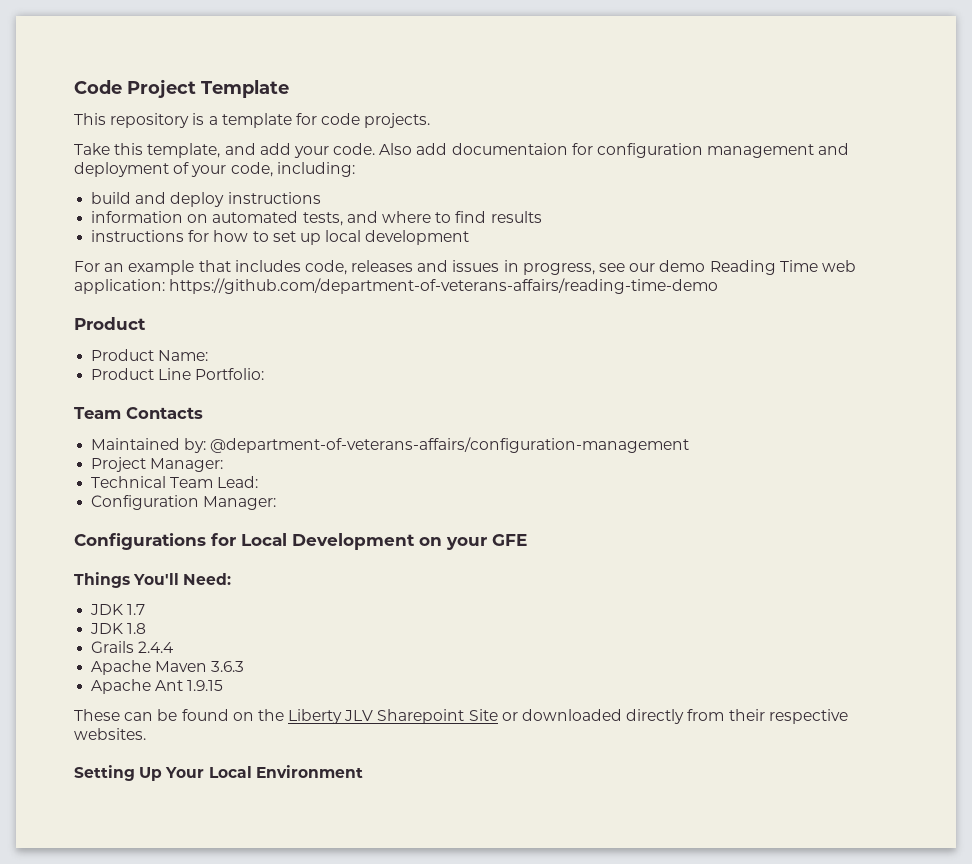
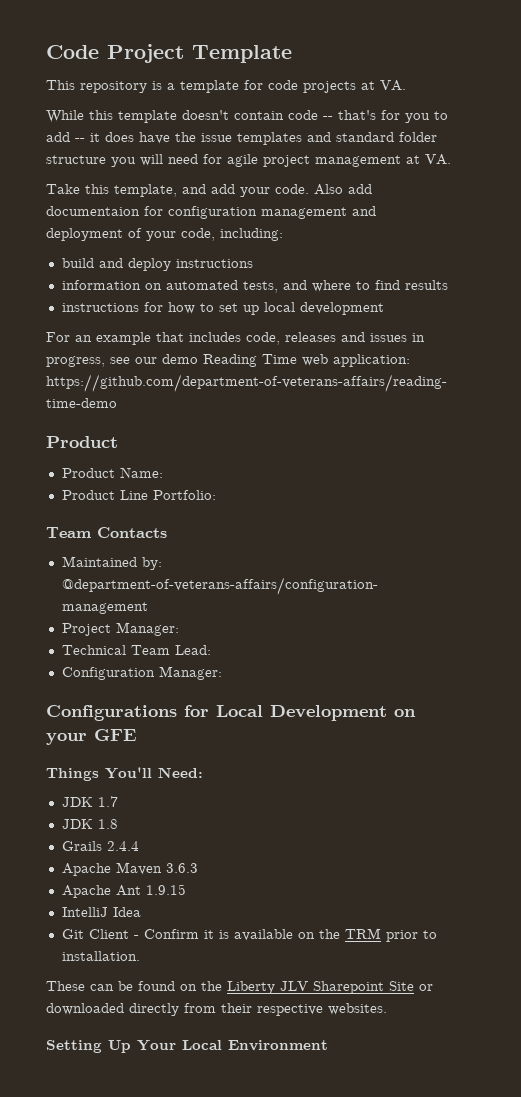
[364,113,431,128] projects. -> [303,80,406,93] [46,110,448,123] [46,132,437,145] [46,154,451,167] projects at VA. // While this template doesn't contain code -- that's for you to add -- it does have the issue templates and standard folder structure you will need for agile project management at VA.
(224, 685) none -> [61,907,141,917] [61,928,437,942] [61,951,140,961] // IntelliJ Idea // Git Client - Confirm it is available on the TRM prior to installation.

